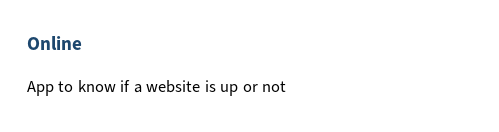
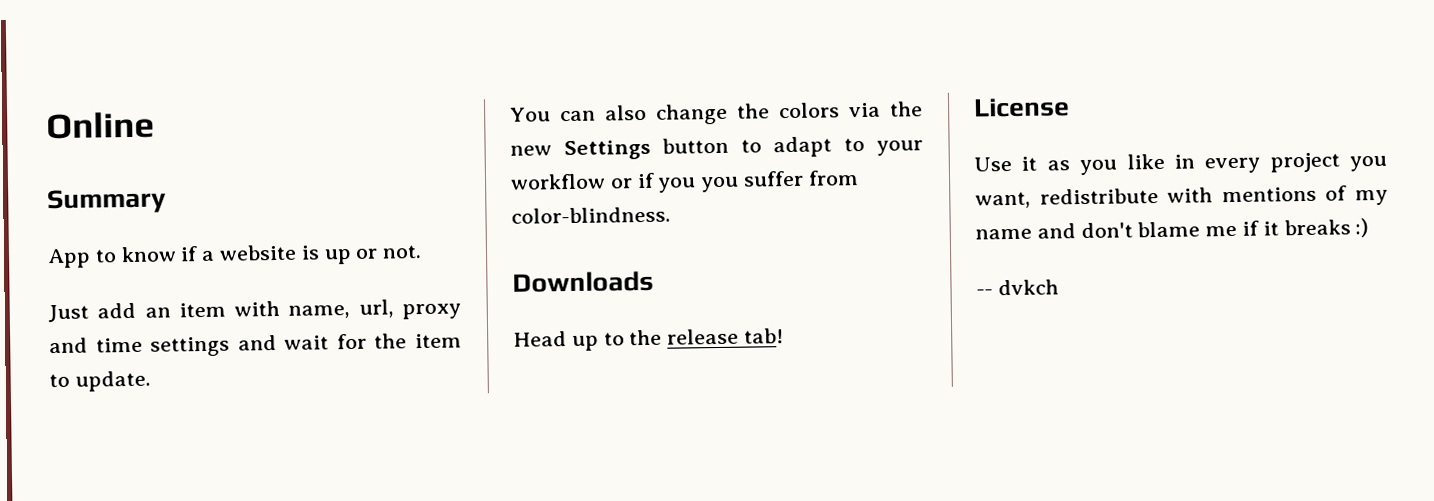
(82, 43) none -> [47,188,166,215] // Summary
[262,81,287,92] not -> [382,245,423,259] [48,299,461,323] [49,333,462,357] [49,370,151,392] [510,101,923,125] [510,136,923,161] [510,170,859,193] [511,206,671,224] [512,270,654,293] [513,328,785,351] [973,97,1070,118] [974,152,1387,176] [975,185,1388,209] [975,218,1370,240] [976,279,1059,296] not. // Just add an item with name, url, proxy and time settings and wait for the item to update. // You can also change the colors via the new Settings button to adapt to your workflow or if you you suffer from color-blindness. // Downloads // Head up to the release tab! // License // Use it as you like in every project you want, redistribute with mentions of my name and don't blame me if it breaks :) // -- dvkch

